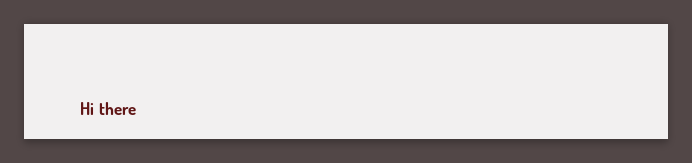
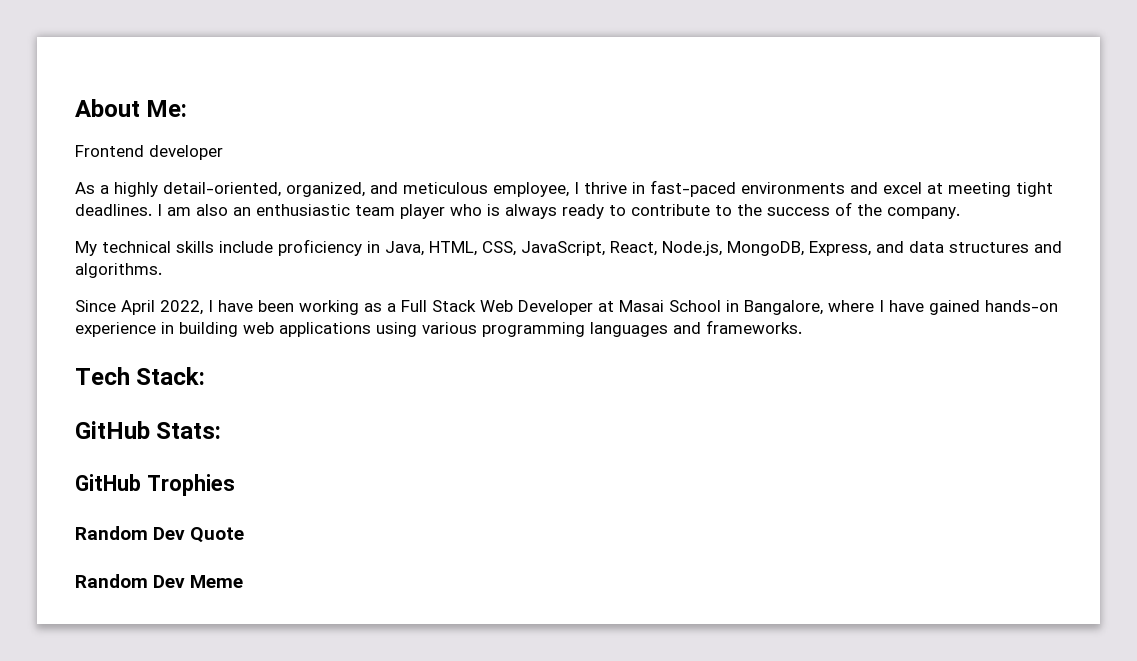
[80,102,136,115] Hi there -> [75,99,188,117] [75,145,223,160] [75,180,1053,197] [75,202,960,219] [75,239,1062,256] [75,263,162,278] [75,300,1058,315] [75,320,802,337] [75,367,206,385] [75,421,222,439] [75,474,235,496] [75,526,245,543] [75,574,244,588] About Me: // Frontend developer // As a highly detail-oriented, organized, and meticulous employee, I thrive in fast-paced environments and excel at meeting tight deadlines. I am also an enthusiastic team player who is always ready to contribute to the success of the company. // My technical skills include proficiency in Java, HTML, CSS, JavaScript, React, Node.js, MongoDB, Express, and data structures and algorithms. // Since April 2022, I have been working as a Full Stack Web Developer at Masai School in Bangalore, where I have gained hands-on experience in building web applications using various programming languages and frameworks. // Tech Stack: // GitHub Stats: // GitHub Trophies // Random Dev Quote // Random Dev Meme

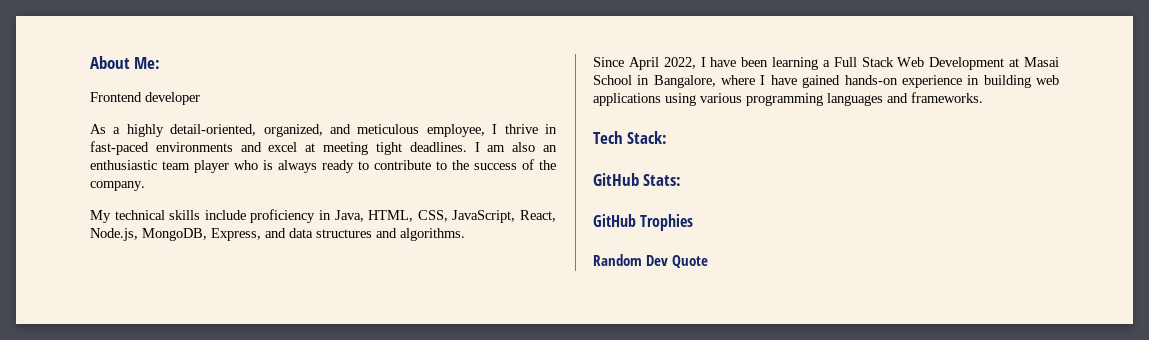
[299,300,382,315] working as -> [772,57,819,70] learning
[518,300,593,315] Developer -> [929,57,1005,70] Development
[75,574,244,588] // Random Dev Meme -> (708, 261) none

